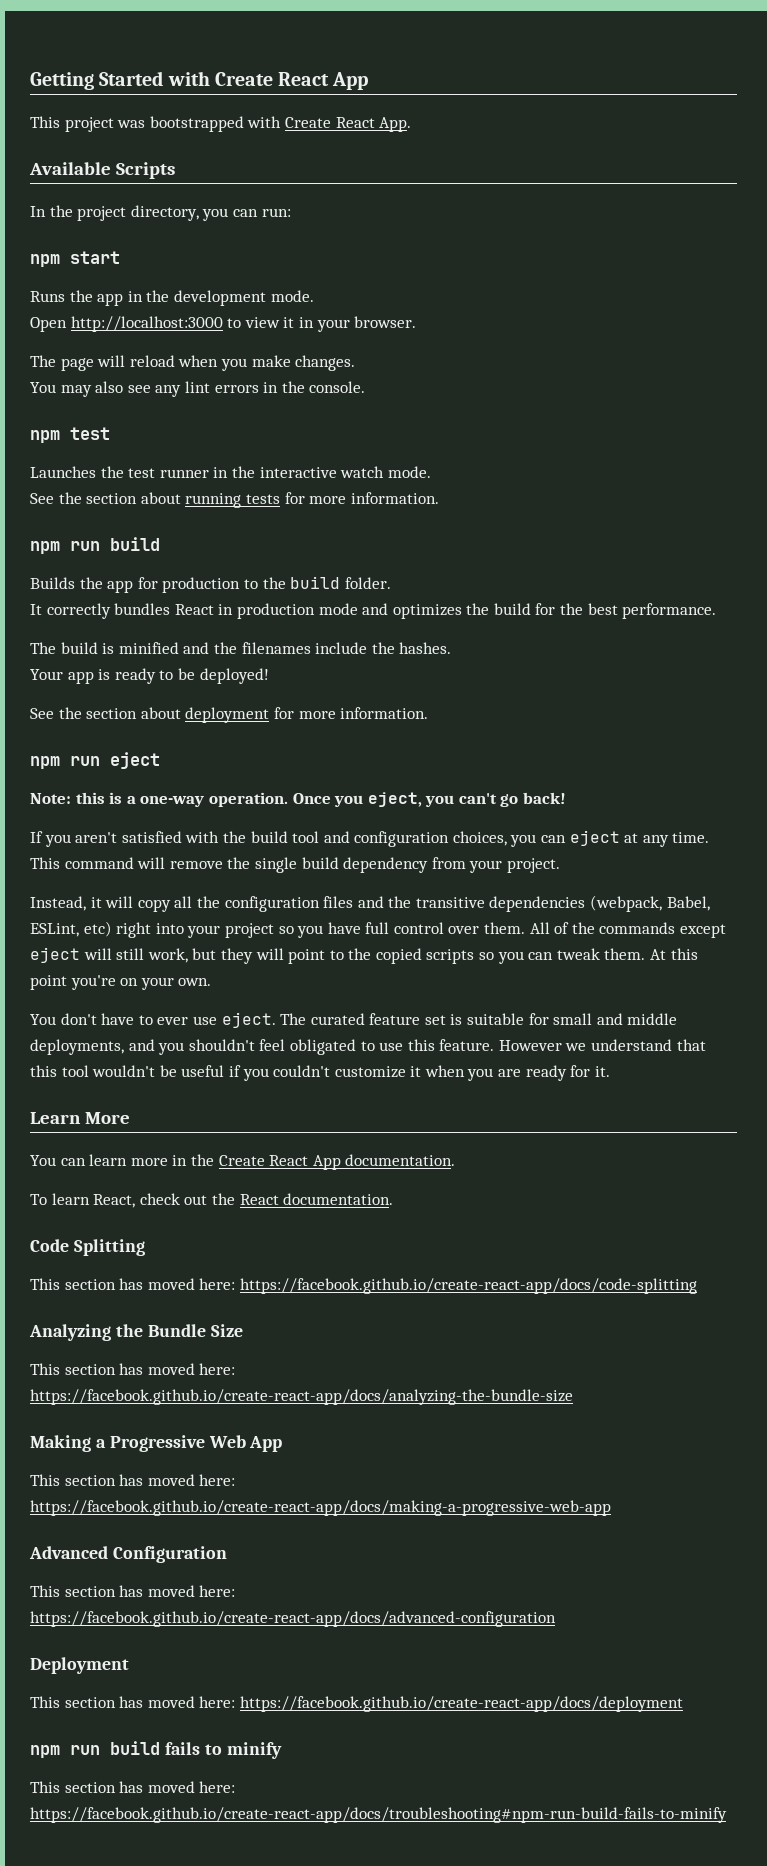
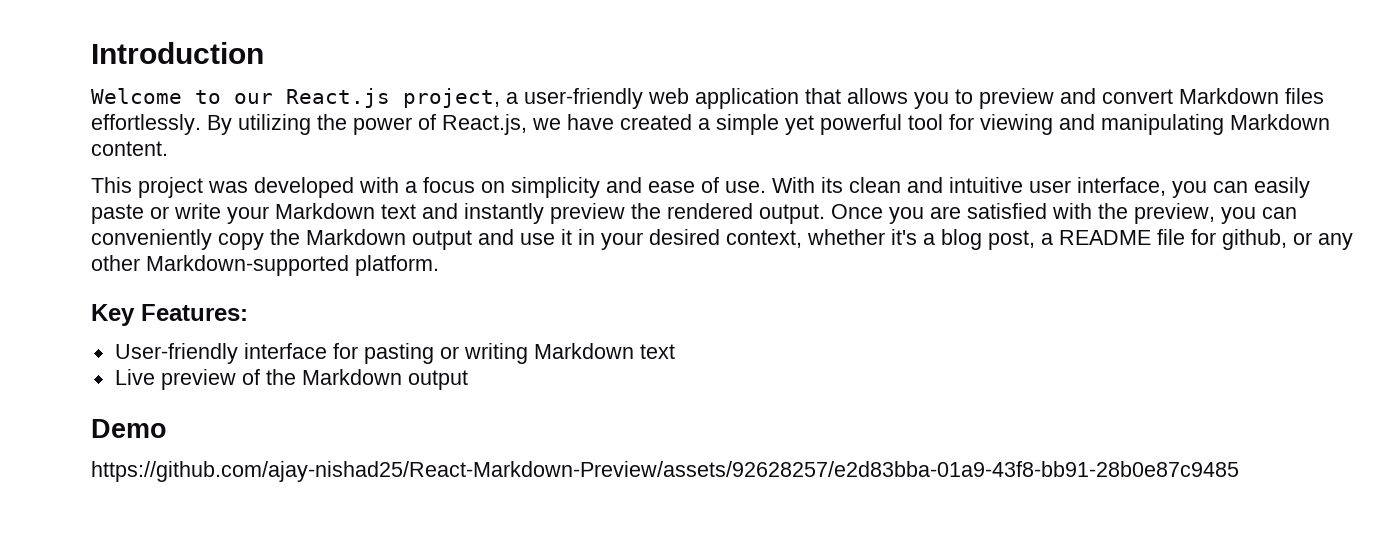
[30,71,369,90] [30,116,412,132] [29,162,175,179] [30,205,291,221] [30,251,120,267] [30,290,314,306] [30,316,417,332] [30,355,356,371] [30,381,366,397] [30,427,110,443] [30,466,431,478] [30,492,439,508] [30,537,160,554] [30,576,391,593] [30,603,717,619] [30,642,452,654] [30,668,269,684] [30,707,429,723] [30,752,160,769] [30,792,567,807] [30,830,710,847] [30,857,560,873] [30,895,710,912] [30,921,727,938] [30,947,698,964] [30,975,212,990] [30,1012,678,1028] [30,1039,706,1055] [30,1065,610,1081] [30,1112,130,1124] [30,1154,456,1170] [30,1193,394,1208] [30,1239,145,1256] [30,1278,697,1294] [29,1324,243,1341] [30,1363,236,1375] [30,1389,573,1405] [30,1435,283,1452] [30,1474,236,1486] [30,1500,611,1516] [29,1546,227,1563] [30,1585,236,1597] [30,1611,556,1627] [30,1657,129,1674] [30,1696,683,1712] [30,1741,282,1759] [30,1781,236,1793] [30,1807,727,1823] Getting Started with Create React App // This project was bootstrapped with Create React App. // Available Scripts // In the project directory, you can run: // npm start // Runs the app in the development mode. // Open http://localhost:3000 to view it in your browser. // The page will reload when you make changes. // You may also see any lint errors in the console. // npm test // Launches the test runner in the interactive watch mode. // See the section about running tests for more information. // npm run build // Builds the app for production to the build folder. // It correctly bundles React in production mode and optimizes the build for the best performance. // The build is minified and the filenames include the hashes. // Your app is ready to be deployed! // See the section about deployment for more information. // npm run eject // Note: this is a one-way operation. Once you eject, you can't go back! // If you aren't satisfied with the build tool and configuration choices, you can eject at any time. This command will remove the single build dependency from your project. // Instead, it will copy all the configuration files and the transitive dependencies (webpack, Babel, ESLint, etc) right into your project so you have full control over them. All of the commands except eject will still work, but they will point to the copied scripts so you can tweak them. At this point you're on your own. // You don't have to ever use eject. The curated feature set is suitable for small and middle deployments, and you shouldn't feel obligated to use this feature. However we understand that this tool wouldn't be useful if you couldn't customize it when you are ready for it. // Learn More // You can learn more in the Create React App documentation. // To learn React, check out the React documentation. // Code Splitting // This section has moved here: https://facebook.github.io/create-react-app/docs/code-splitting // Analyzing the Bundle Size // This section has moved here: https://facebook.github.io/create-react-app/docs/analyzing-the-bundle-size // Making a Progressive Web App // This section has moved here: https://facebook.github.io/create-react-app/docs/making-a-progressive-web-app // Advanced Configuration // This section has moved here: https://facebook.github.io/create-react-app/docs/advanced-configuration // Deployment // This section has moved here: https://facebook.github.io/create-react-app/docs/deployment // npm run build fails to minify // This section has moved here: https://facebook.github.io/create-react-app/docs/troubleshooting#npm-run-build-fails-to-minify -> [91,42,264,64] [91,88,1324,109] [91,114,1330,135] [91,141,168,156] [91,177,1310,198] [91,203,1297,224] [91,229,1353,250] [91,255,439,276] [91,304,248,326] [114,343,675,364] [114,369,468,390] [91,419,167,438] [91,461,1239,482] Introduction // Welcome to our React.js project, a user-friendly web application that allows you to preview and convert Markdown files effortlessly. By utilizing the power of React.js, we have created a simple yet powerful tool for viewing and manipulating Markdown content. // This project was developed with a focus on simplicity and ease of use. With its clean and intuitive user interface, you can easily paste or write your Markdown text and instantly preview the rendered output. Once you are satisfied with the preview, you can conveniently copy the Markdown output and use it in your desired context, whether it's a blog post, a README file for github, or any other Markdown-supported platform. // Key Features: // User-friendly interface for pasting or writing Markdown text // Live preview of the Markdown output // Demo // https://github.com/ajay-nishad25/React-Markdown-Preview/assets/92628257/e2d83bba-01a9-43f8-bb91-28b0e87c9485

